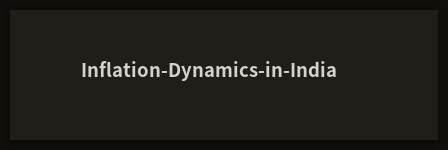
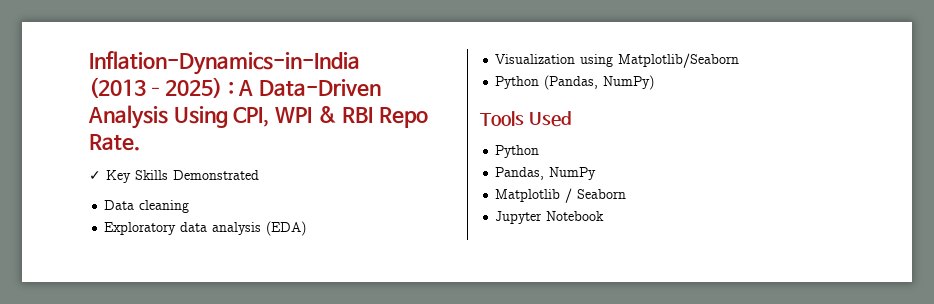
(337, 71) none -> [89,77,382,98] [88,105,429,129] [89,134,140,151] [89,170,259,183] [104,200,190,213] [104,221,307,236] [495,53,740,68] [495,75,655,90] [480,111,572,127] [495,145,540,158] [495,167,597,180] [495,188,627,203] [495,211,605,224] (2013–2025) : A Data-Driven Analysis Using CPI, WPI & RBI Repo Rate. // ✓ Key Skills Demonstrated // Data cleaning // Exploratory data analysis (EDA) // Visualization using Matplotlib/Seaborn // Python (Pandas, NumPy) // Tools Used // Python // Pandas, NumPy // Matplotlib / Seaborn // Jupyter Notebook

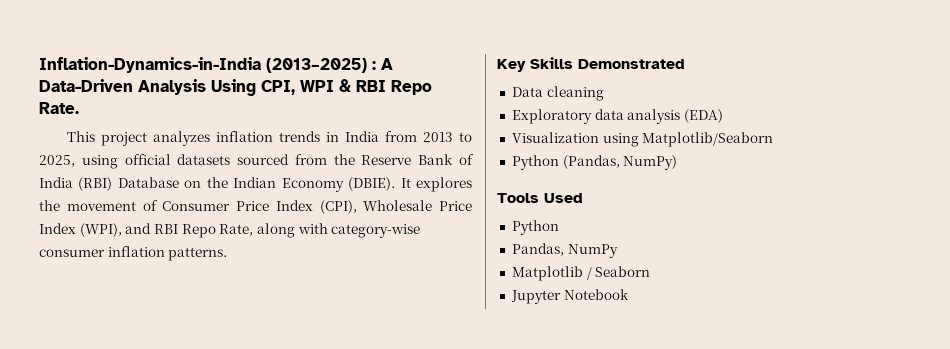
[89,171,101,180] ✓ -> [67,131,473,146] [39,154,474,169] [39,177,473,192] [39,200,472,214] [39,223,421,238] [39,246,228,261] This project analyzes inflation trends in India from 2013 to 2025, using official datasets sourced from the Reserve Bank of India (RBI) Database on the Indian Economy (DBIE). It explores the movement of Consumer Price Index (CPI), Wholesale Price Index (WPI), and RBI Repo Rate, along with category-wise consumer inflation patterns. //

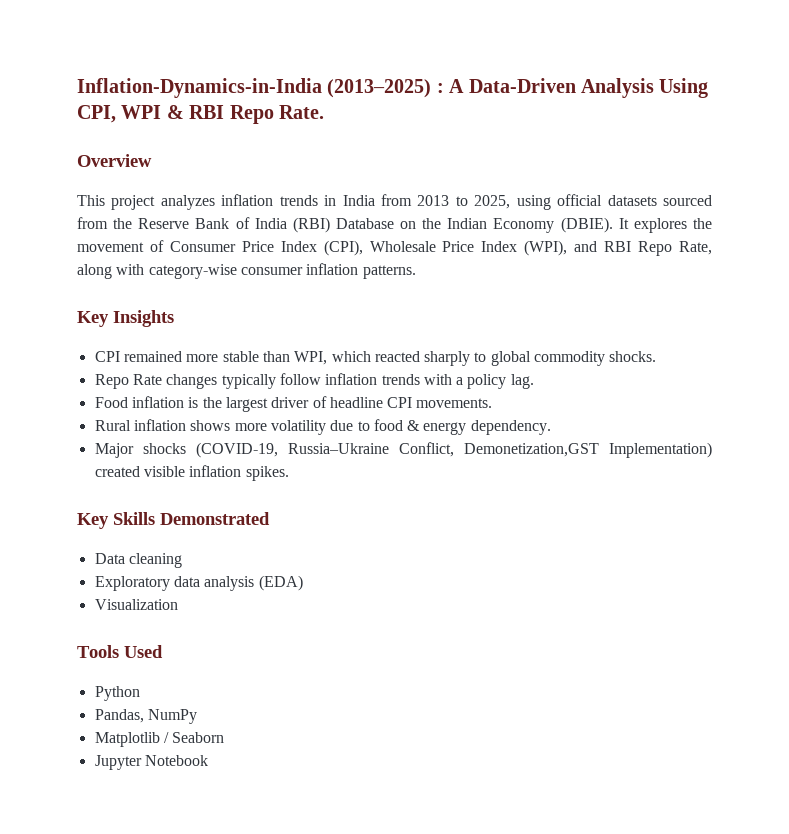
(79, 108) none -> [77,154,152,167] // Overview
(228, 254) none -> [77,310,174,327] [94,351,657,366] [94,373,534,389] [94,396,493,412] [94,419,551,435] [94,442,713,458] [94,465,289,481] // Key Insights // CPI remained more stable than WPI, which reacted sharply to global commodity shocks. // Repo Rate changes typically follow inflation trends with a policy lag. // Food inflation is the largest driver of headline CPI movements. // Rural inflation shows more volatility due to food & energy dependency. // Major shocks (COVID-19, Russia–Ukraine Conflict, Demonetization,GST Implementation) created visible inflation spikes.
[602,132,774,147] [511,155,678,170] using Matplotlib/Seaborn // Python (Pandas, NumPy) -> (178, 604) none

